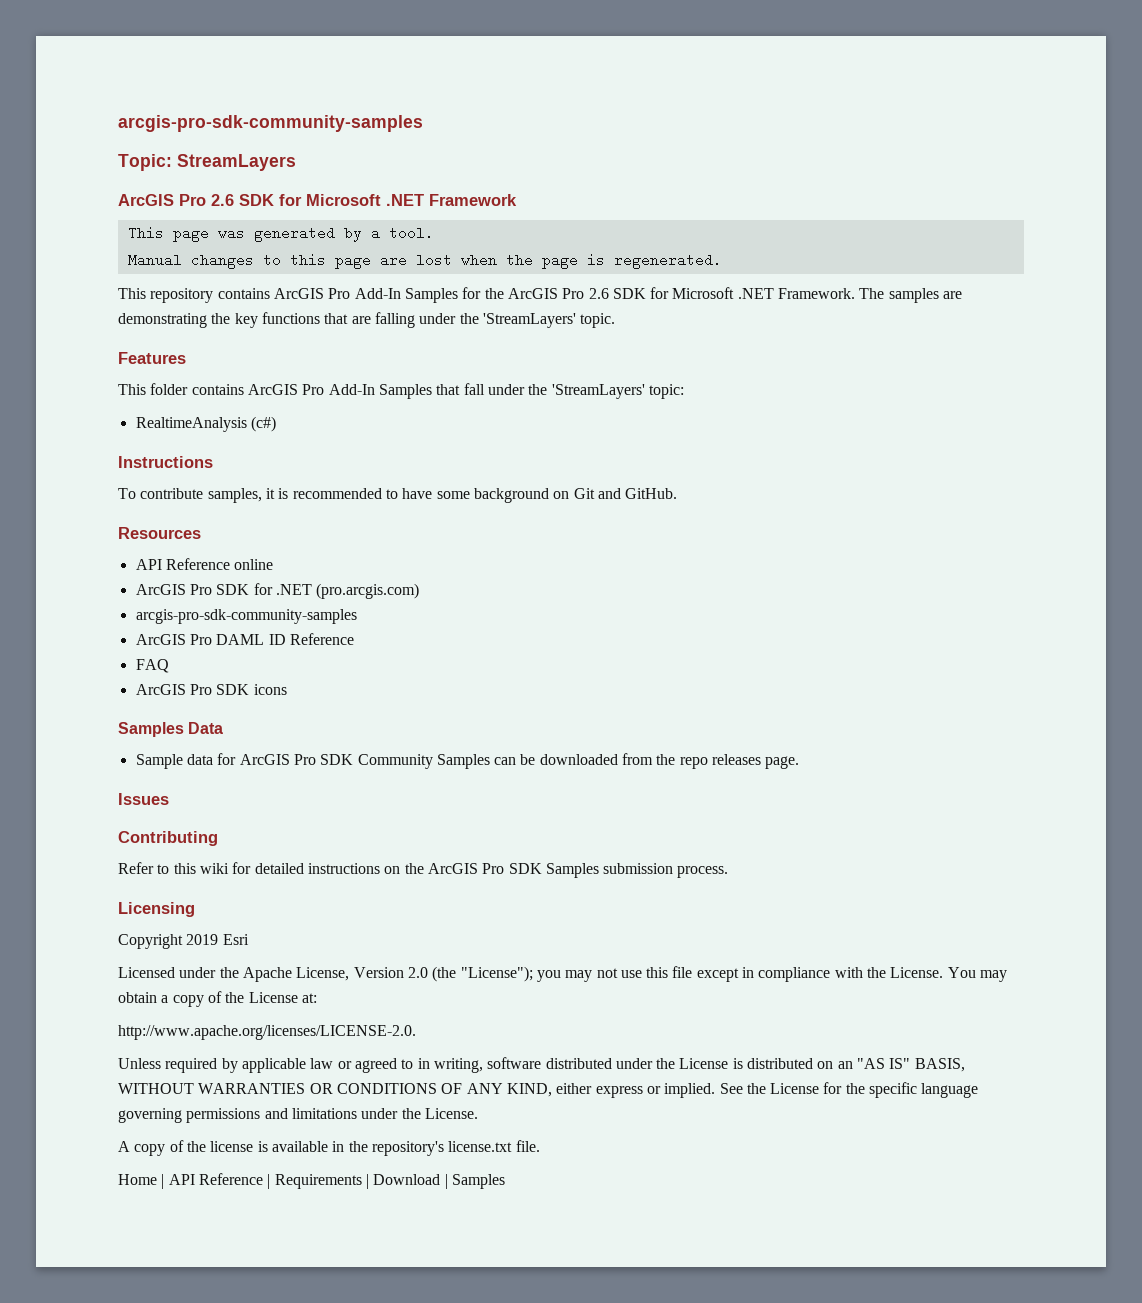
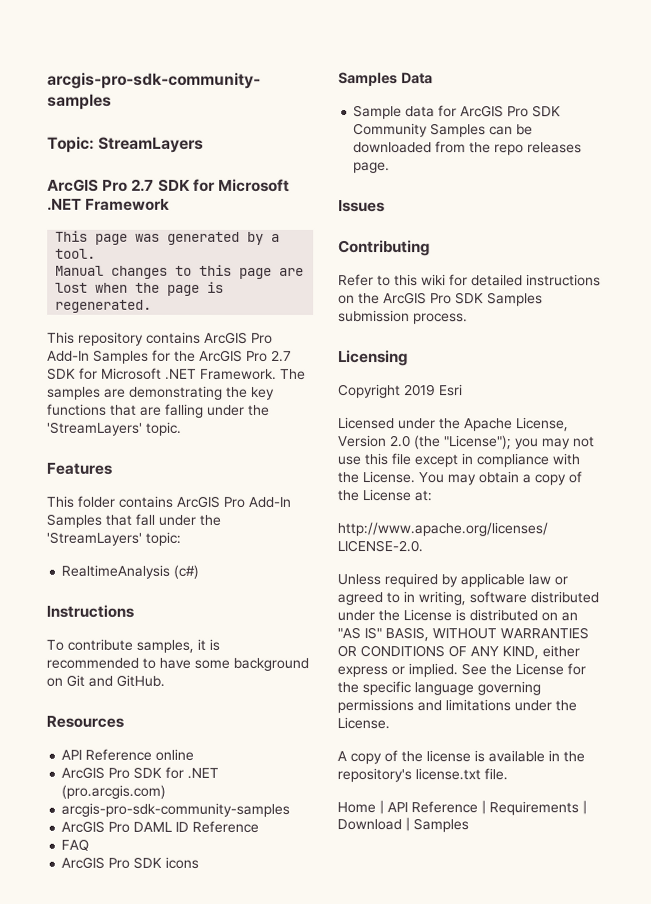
[211,194,234,206] 2.6 -> [131,178,155,192] 2.7
[588,288,609,299] 2.6 -> [271,349,292,362] 2.7

